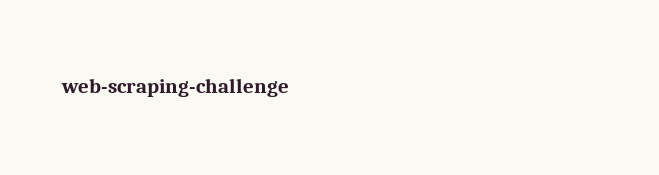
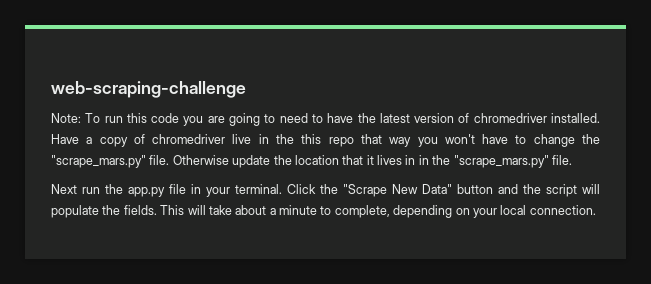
(289, 87) none -> [51,113,601,126] [51,134,600,147] [51,155,572,168] [51,184,600,197] [51,205,596,218] // Note: To run this code you are going to need to have the latest version of chromedriver installed. Have a copy of chromedriver live in the this repo that way you won't have to change the "scrape_mars.py" file. Otherwise update the location that it lives in in the "scrape_mars.py" file. // Next run the app.py file in your terminal. Click the "Scrape New Data" button and the script will populate the fields. This will take about a minute to complete, depending on your local connection.

